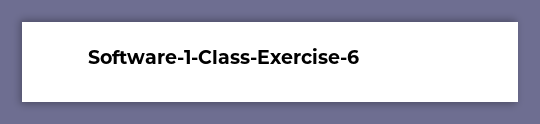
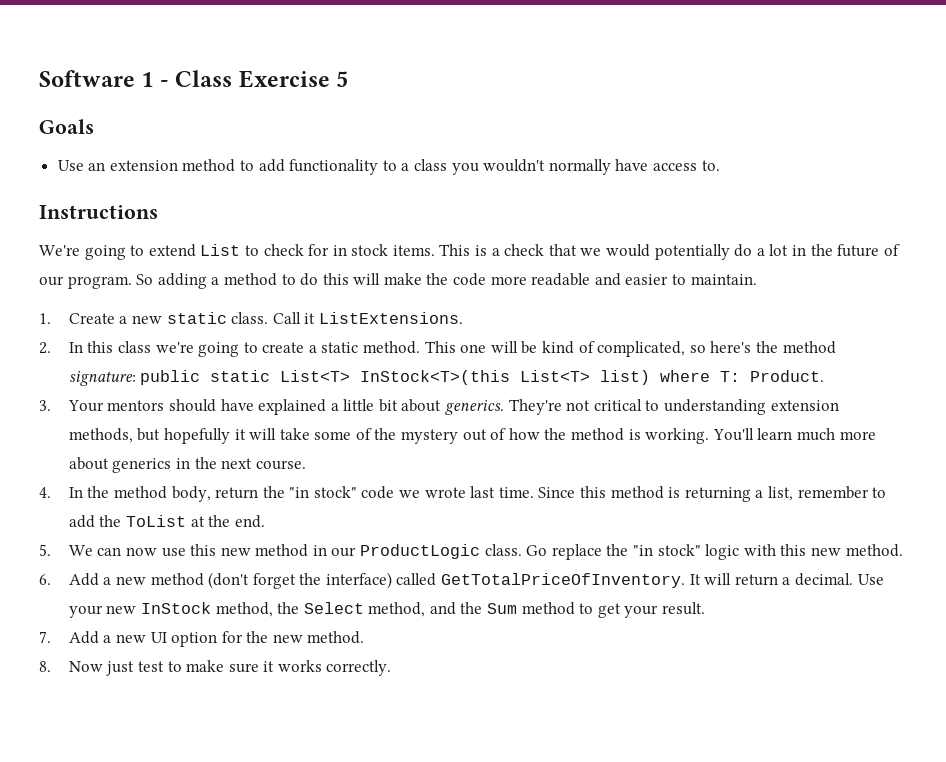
[88,48,359,64] Software-1-Class-Exercise-6 -> [39,70,349,88] [39,119,94,134] [57,159,720,175] [39,205,158,219] [39,244,900,260] [39,273,757,289] [39,312,463,324] [39,341,836,357] [68,370,825,386] [39,399,839,415] [68,428,876,444] [68,457,306,473] [39,486,887,502] [68,515,265,528] [39,544,903,560] [39,572,884,589] [68,602,706,618] [39,631,365,647] [39,660,392,676] Software 1 - Class Exercise 5 // Goals // Use an extension method to add functionality to a class you wouldn't normally have access to. // Instructions // We're going to extend List to check for in stock items. This is a check that we would potentially do a lot in the future of our program. So adding a method to do this will make the code more readable and easier to maintain. // 1. Create a new static class. Call it ListExtensions. // 2. In this class we're going to create a static method. This one will be kind of complicated, so here's the method signature: public static List<T> InStock<T>(this List<T> list) where T: Product. // 3. Your mentors should have explained a little bit about generics. They're not critical to understanding extension methods, but hopefully it will take some of the mystery out of how the method is working. You'll learn much more about generics in the next course. // 4. In the method body, return the "in stock" code we wrote last time. Since this method is returning a list, remember to add the ToList at the end. // 5. We can now use this new method in our ProductLogic class. Go replace the "in stock" logic with this new method. // 6. Add a new method (don't forget the interface) called GetTotalPriceOfInventory. It will return a decimal. Use your new InStock method, the Select method, and the Sum method to get your result. // 7. Add a new UI option for the new method. // 8. Now just test to make sure it works correctly.

